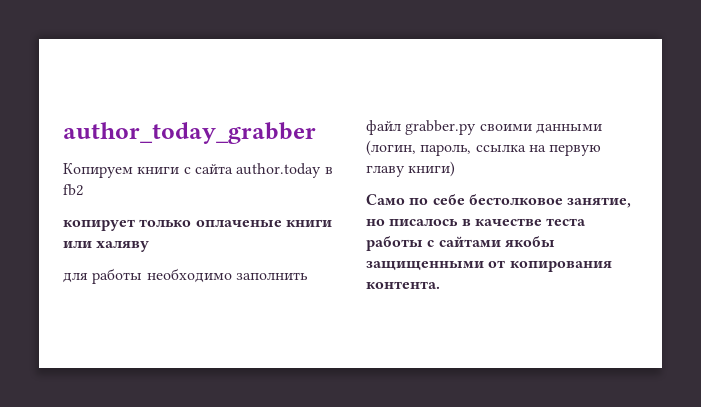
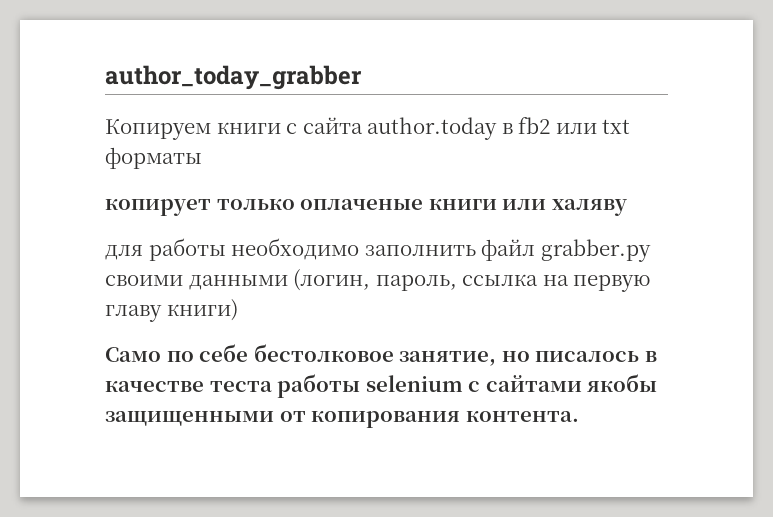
(83, 190) none -> [555,119,631,134] [105,147,202,169] или txt форматы
(423, 243) none -> [365,375,463,392] selenium

